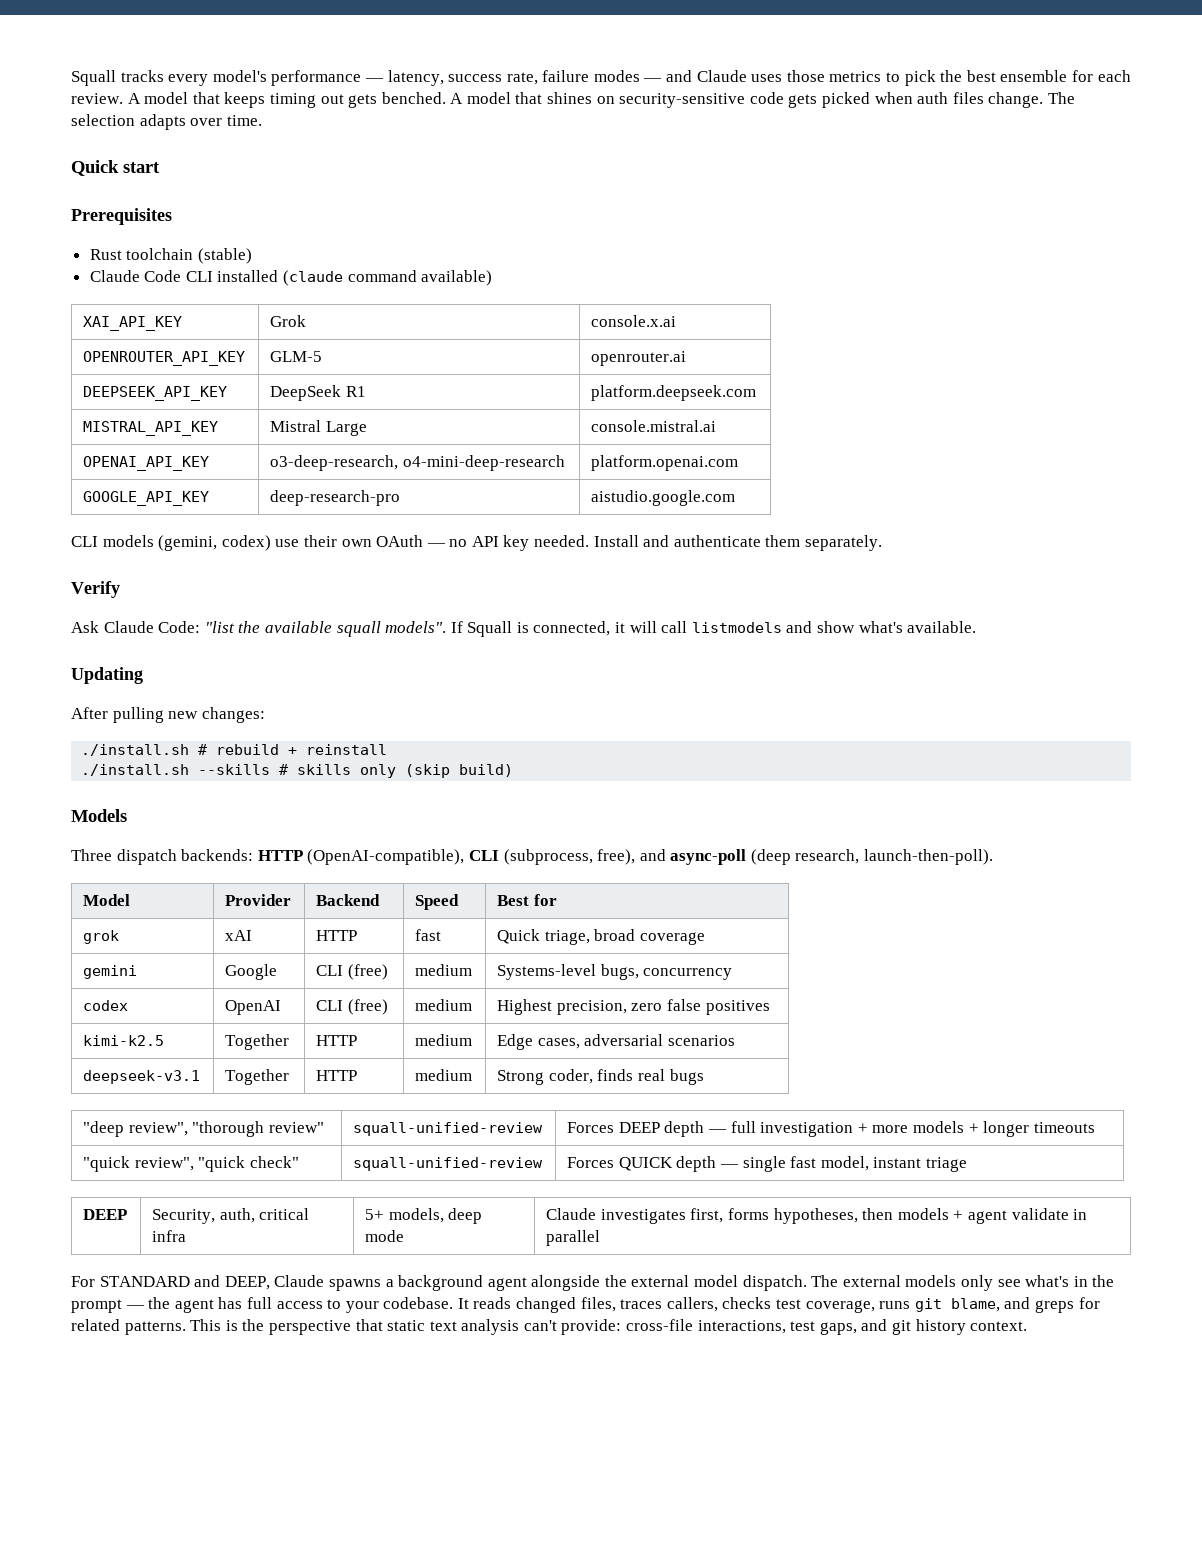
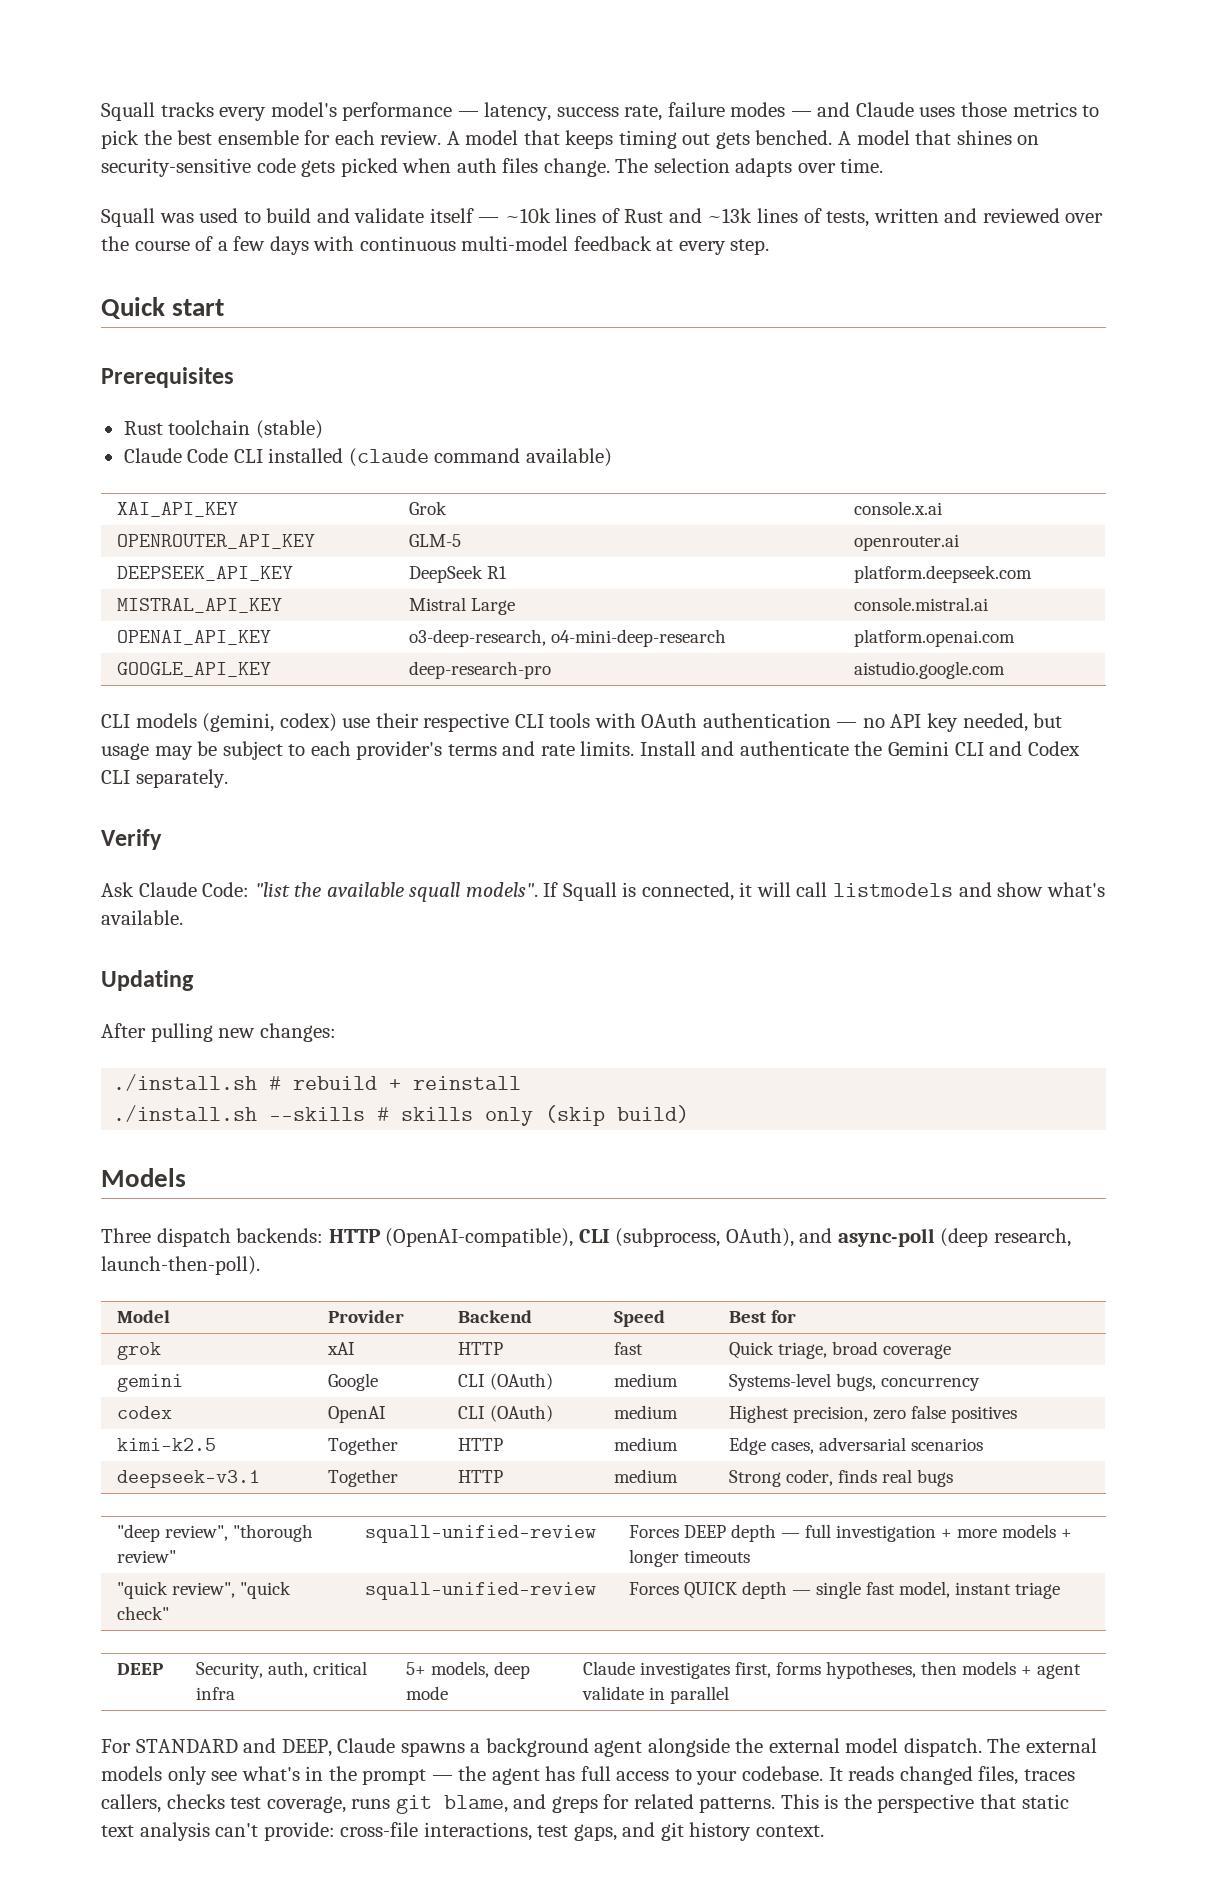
(262, 120) none -> [101,208,1104,227] [101,236,770,255] // Squall was used to build and validate itself — ~10k lines of Rust and ~13k lines of tests, written and reviewed over the course of a few days with continuous multi-model feedback at every step.
[341,535,801,551] own OAuth — no API key needed. Install and authenticate them -> [423,713,1063,732] [101,741,1080,760] [101,770,130,784] respective CLI tools with OAuth authentication — no API key needed, but usage may be subject to each provider's terms and rate limits. Install and authenticate the Gemini CLI and Codex CLI
[597,849,636,865] free), -> [725,1228,794,1247] OAuth),
[347,964,388,980] (free) -> [490,1373,554,1390] (OAuth)
[347,999,388,1015] (free) -> [490,1405,554,1422] (OAuth)

